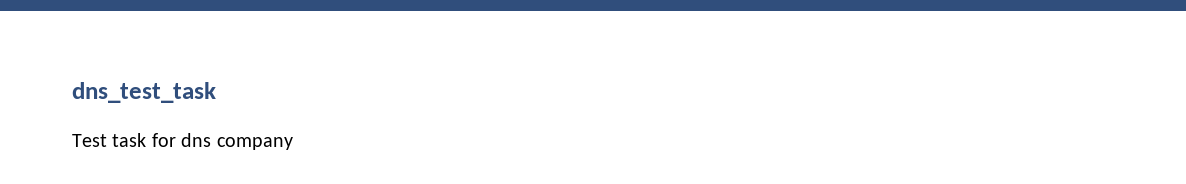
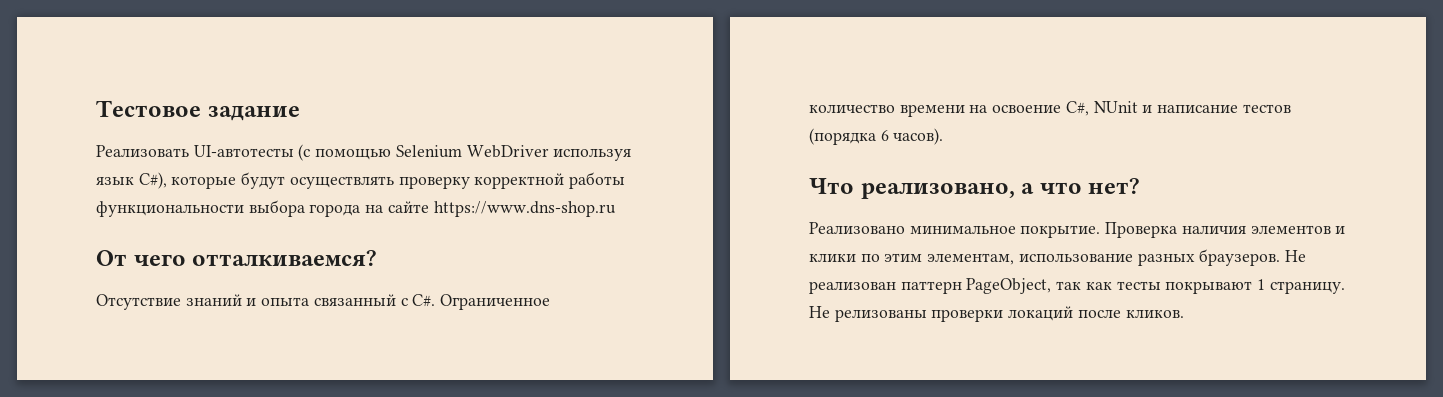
[72,82,216,103] [72,133,293,150] dns_test_task // Test task for dns company -> [96,100,300,121] [96,144,632,161] [96,172,626,189] [96,200,616,217] [96,250,378,266] [96,294,551,310] [809,101,1291,117] [809,128,944,145] [809,178,1141,199] [809,222,1346,238] [809,249,1307,266] [809,278,1345,294] [809,306,1184,322] Тестовое задание // Реализовать UI-автотесты (с помощью Selenium WebDriver используя язык C#), которые будут осуществлять проверку корректной работы функциональности выбора города на сайте https://www.dns-shop.ru // От чего отталкиваемся? // Отсутствие знаний и опыта связанный с C#. Ограниченное количество времени на освоение C#, NUnit и написание тестов (порядка 6 часов). // Что реализовано, а что нет? // Реализовано минимальное покрытие. Проверка наличия элементов и клики по этим элементам, использование разных браузеров. Не реализован паттерн PageObject, так как тесты покрывают 1 страницу. Не релизованы проверки локаций после кликов.

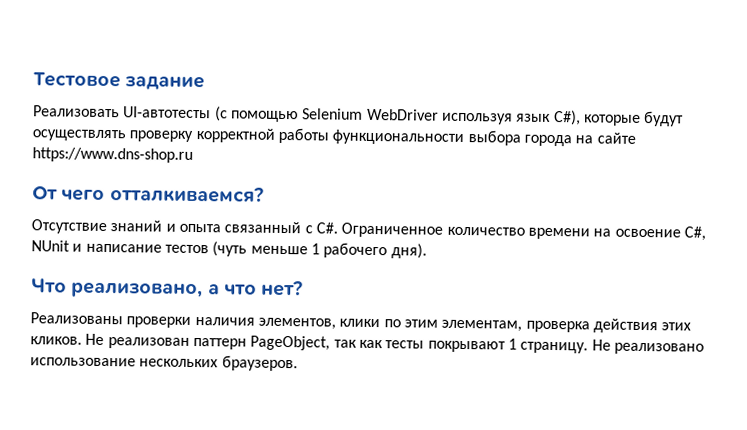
[809,128,944,145] (порядка 6 часов). -> [212,241,427,259] (чуть меньше 1 рабочего дня).
[809,222,1346,238] [809,249,1281,266] Реализовано минимальное покрытие. Проверка наличия элементов и клики по этим элементам, использование разных браузеров. -> [30,312,692,334] [30,336,82,345] Реализованы проверки наличия элементов, клики по этим элементам, проверка действия этих кликов.
[834,306,1184,322] релизованы проверки локаций после кликов. -> [613,342,704,355] [30,355,298,372] реализовано использование нескольких браузеров.

